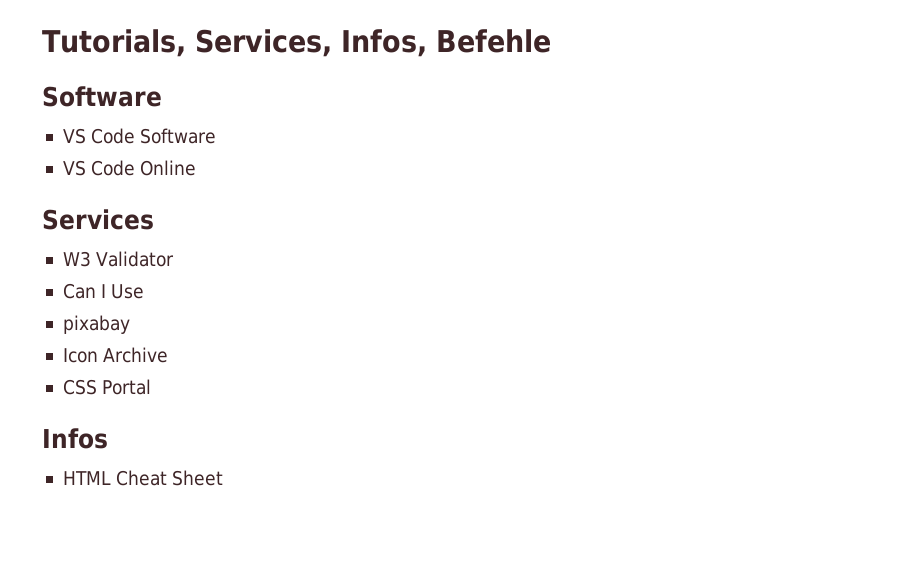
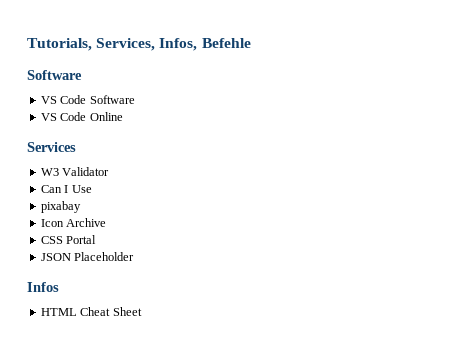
(152, 387) none -> [40,252,135,261] // JSON Placeholder

